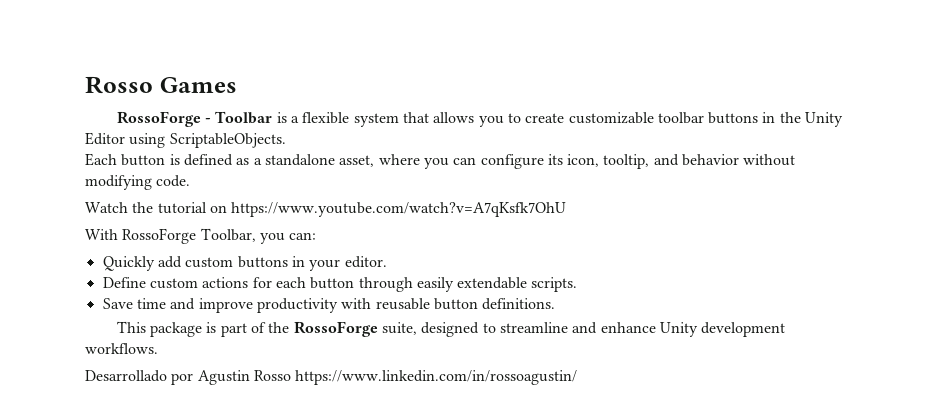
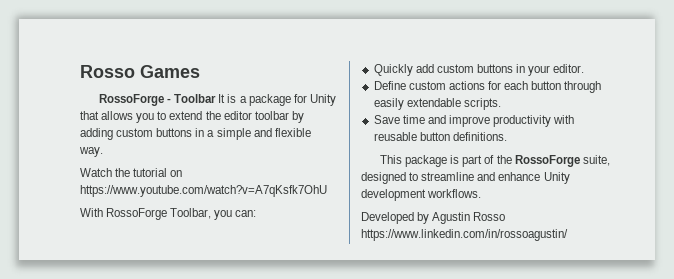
(273, 117) none -> [218,94,226,103] It
[302,112,399,127] flexible system -> [248,94,336,106] package for Unity
[525,112,844,127] [85,132,286,148] [85,153,796,169] [85,175,191,190] create customizable toolbar buttons in the Unity Editor using ScriptableObjects. // Each button is defined as a standalone asset, where you can configure its icon, tooltip, and behavior without modifying code. -> [169,111,304,123] [80,128,311,140] [79,147,103,157] extend the editor toolbar by adding custom buttons in a simple and flexible way.
[85,370,194,385] Desarrollado por -> [361,212,430,224] Developed by

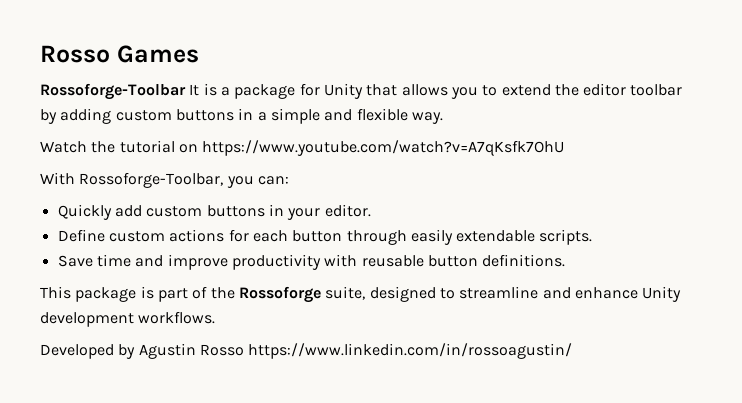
[99,94,217,106] RossoForge - Toolbar -> [40,83,186,100] Rossoforge-Toolbar
[106,208,212,220] RossoForge Toolbar, -> [79,172,224,188] Rossoforge-Toolbar,
[514,155,580,167] RossoForge -> [238,286,321,303] Rossoforge

